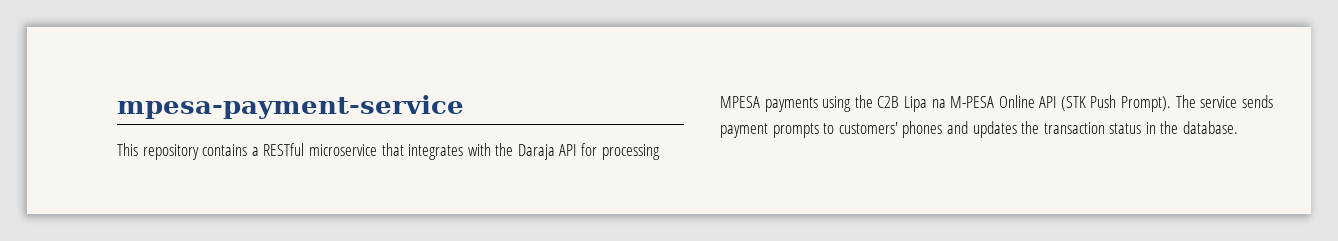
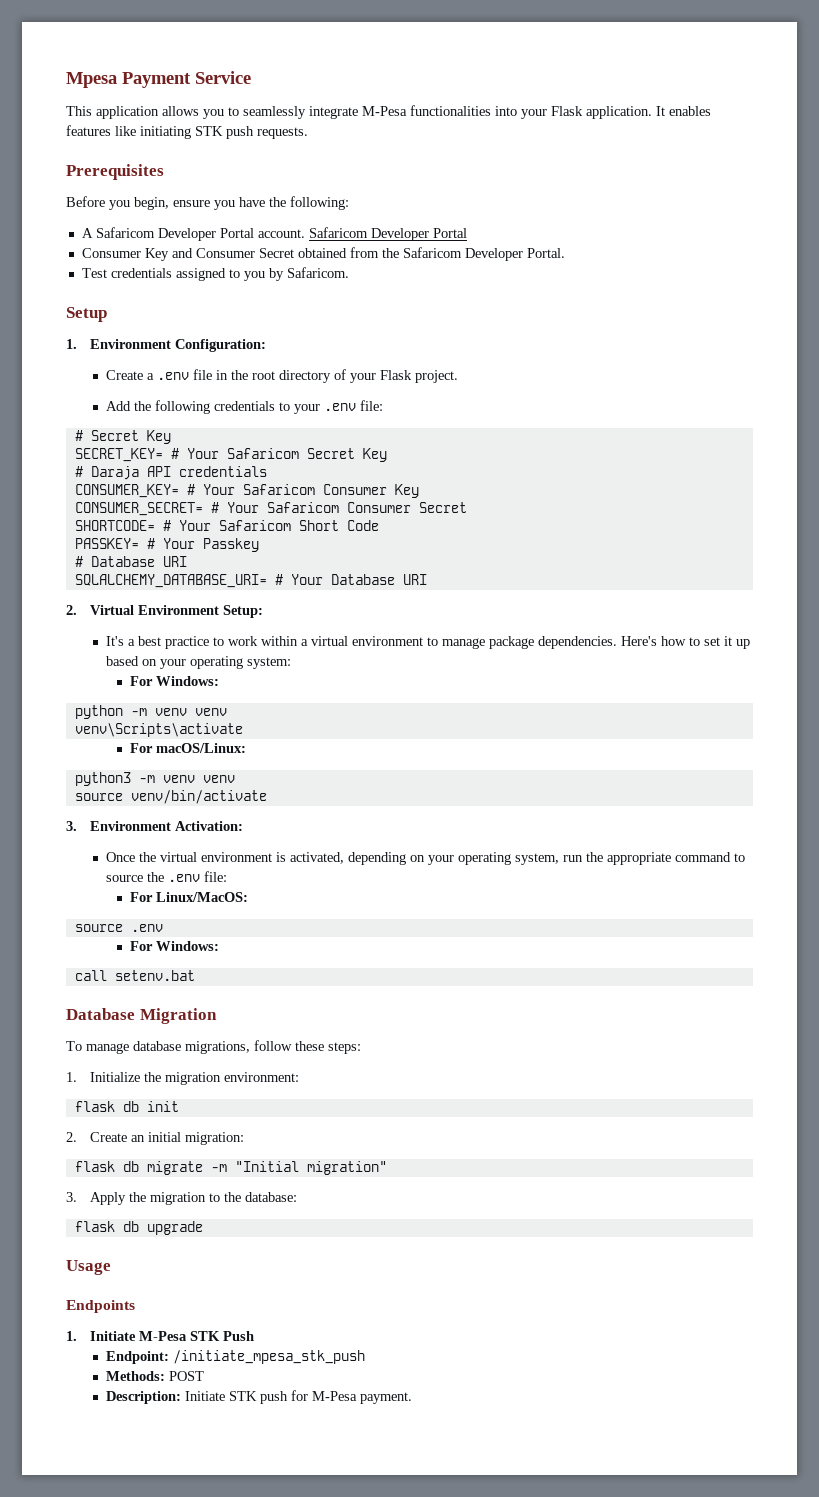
[117,95,464,119] [117,143,660,160] [720,95,1273,112] [720,121,1239,138] mpesa-payment-service // This repository contains a RESTful microservice that integrates with the Daraja API for processing MPESA payments using the C2B Lipa na M-PESA Online API (STK Push Prompt). The service sends payment prompts to customers' phones and updates the transaction status in the database. -> [66,71,251,88] [66,105,711,119] [66,125,308,139] [66,164,164,180] [66,196,349,210] [81,227,467,241] [81,247,565,261] [81,267,349,281] [66,307,107,322] [66,339,267,352] [106,369,459,383] [106,400,384,414] [74,430,171,444] [74,448,387,462] [74,466,267,480] [74,484,419,498] [74,502,467,516] [74,520,379,531] [74,538,259,552] [74,556,187,567] [74,574,427,588] [66,605,264,618] [106,636,751,649] [106,656,292,669] [130,676,220,686] [74,705,227,719] [74,723,243,737] [130,743,247,753] [74,772,235,786] [74,790,267,804] [66,821,244,831] [106,852,746,865] [106,871,228,882] [130,892,249,902] [74,924,163,932] [130,941,220,951] [74,970,195,981] [66,1008,217,1024] [66,1040,361,1054] [66,1072,300,1085] [74,1101,179,1112] [66,1132,245,1145] [74,1161,387,1175] [66,1192,298,1205] [74,1221,203,1235] [66,1260,111,1275] [66,1300,135,1313] [66,1331,255,1341] [106,1350,366,1364] [106,1371,205,1381] [106,1390,413,1404] Mpesa Payment Service // This application allows you to seamlessly integrate M-Pesa functionalities into your Flask application. It enables features like initiating STK push requests. // Prerequisites // Before you begin, ensure you have the following: // A Safaricom Developer Portal account. Safaricom Developer Portal // Consumer Key and Consumer Secret obtained from the Safaricom Developer Portal. // Test credentials assigned to you by Safaricom. // Setup // 1. Environment Configuration: // Create a .env file in the root directory of your Flask project. // Add the following credentials to your .env file: // # Secret Key // SECRET_KEY= # Your Safaricom Secret Key // # Daraja API credentials // CONSUMER_KEY= # Your Safaricom Consumer Key // CONSUMER_SECRET= # Your Safaricom Consumer Secret // SHORTCODE= # Your Safaricom Short Code // PASSKEY= # Your Passkey // # Database URI // SQLALCHEMY_DATABASE_URI= # Your Database URI // 2. Virtual Environment Setup: // It's a best practice to work within a virtual environment to manage package dependencies. Here's how to set it up based on your operating system: // For Windows: // python -m venv venv // venv\Scripts\activate // For macOS/Linux: // python3 -m venv venv // source venv/bin/activate // 3. Environment Activation: // Once the virtual environment is activated, depending on your operating system, run the appropriate command to source the .env file: // For Linux/MacOS: // source .env // For Windows: // call setenv.bat // Database Migration // To manage database migrations, follow these steps: // 1. Initialize the migration environment: // flask db init // 2. Create an initial migration: // flask db migrate -m "Initial migration" // 3. Apply the migration to the database: // flask db upgrade // Usage // Endpoints // 1. Initiate M-Pesa STK Push // Endpoint: /initiate_mpesa_stk_push // Methods: POST // Description: Initiate STK push for M-Pesa payment.

